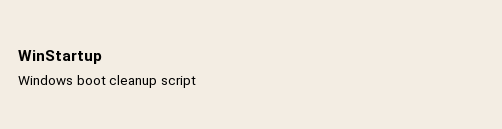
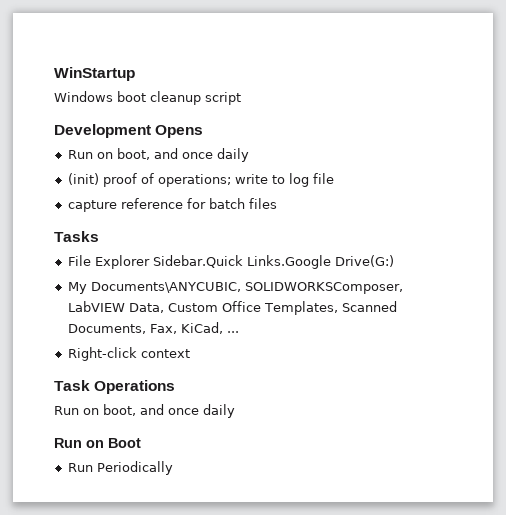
(196, 82) none -> [54,124,204,138] [67,148,249,162] [67,173,334,187] [67,198,277,212] [54,231,99,242] [67,255,394,269] [67,282,403,294] [67,301,397,315] [67,322,239,334] [67,347,190,361] [54,380,176,394] [54,404,235,418] [54,438,141,448] [67,461,173,475] // Development Opens // Run on boot, and once daily // (init) proof of operations; write to log file // capture reference for batch files // Tasks // File Explorer Sidebar.Quick Links.Google Drive(G:) // My Documents\ANYCUBIC, SOLIDWORKSComposer, LabVIEW Data, Custom Office Templates, Scanned Documents, Fax, KiCad, ... // Right-click context // Task Operations // Run on boot, and once daily // Run on Boot // Run Periodically

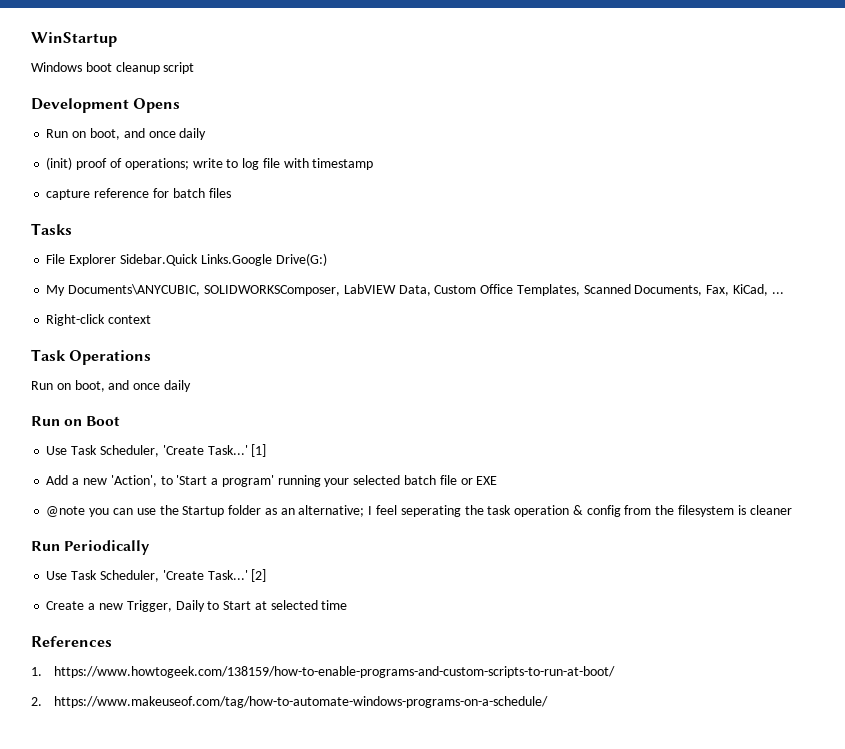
(334, 178) none -> [283,158,374,170] with timestamp
[67,461,173,475] Run Periodically -> [46,444,267,457] [46,475,498,487] [46,505,792,517] [31,540,151,555] [46,569,267,582] [46,600,348,612] [31,636,112,647] [31,666,615,678] [31,696,548,708] Use Task Scheduler, 'Create Task...' [1] // Add a new 'Action', to 'Start a program' running your selected batch file or EXE // @note you can use the Startup folder as an alternative; I feel seperating the task operation & config from the filesystem is cleaner // Run Periodically // Use Task Scheduler, 'Create Task...' [2] // Create a new Trigger, Daily to Start at selected time // References // 1. https://www.howtogeek.com/138159/how-to-enable-programs-and-custom-scripts-to-run-at-boot/ // 2. https://www.makeuseof.com/tag/how-to-automate-windows-programs-on-a-schedule/

